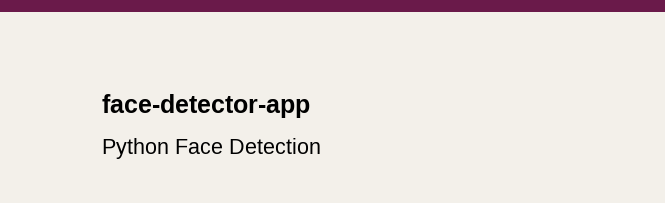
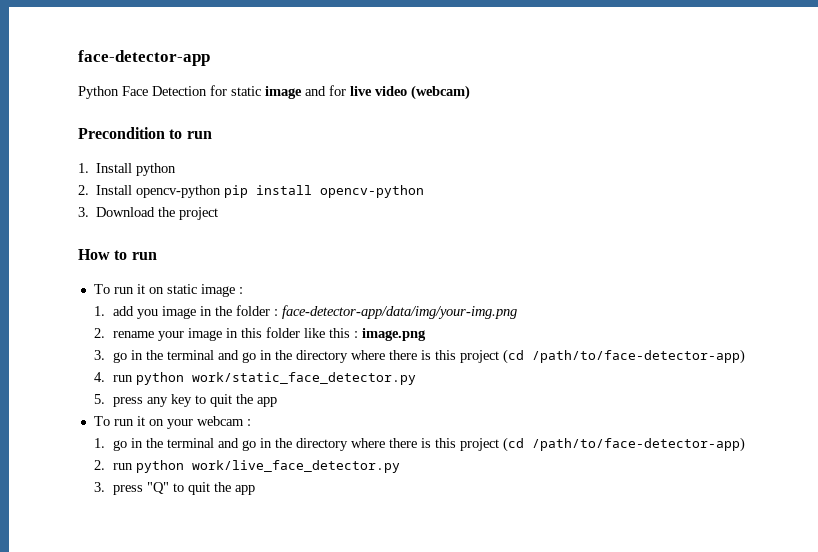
(321, 146) none -> [210,85,470,100] [78,127,212,139] [78,163,177,176] [78,185,425,198] [78,207,219,220] [78,249,157,260] [93,284,243,297] [94,305,517,319] [94,327,426,341] [94,349,745,364] [94,372,416,385] [94,394,277,407] [93,416,251,429] [94,437,745,452] [94,460,400,473] [94,482,255,495] for static image and for live video (webcam) // Precondition to run // 1. Install python // 2. Install opencv-python pip install opencv-python // 3. Download the project // How to run // To run it on static image : // 1. add you image in the folder : face-detector-app/data/img/your-img.png // 2. rename your image in this folder like this : image.png // 3. go in the terminal and go in the directory where there is this project (cd /path/to/face-detector-app) // 4. run python work/static_face_detector.py // 5. press any key to quit the app // To run it on your webcam : // 1. go in the terminal and go in the directory where there is this project (cd /path/to/face-detector-app) // 2. run python work/live_face_detector.py // 3. press "Q" to quit the app

